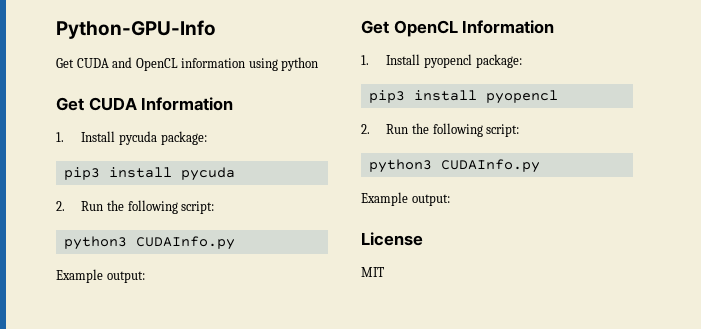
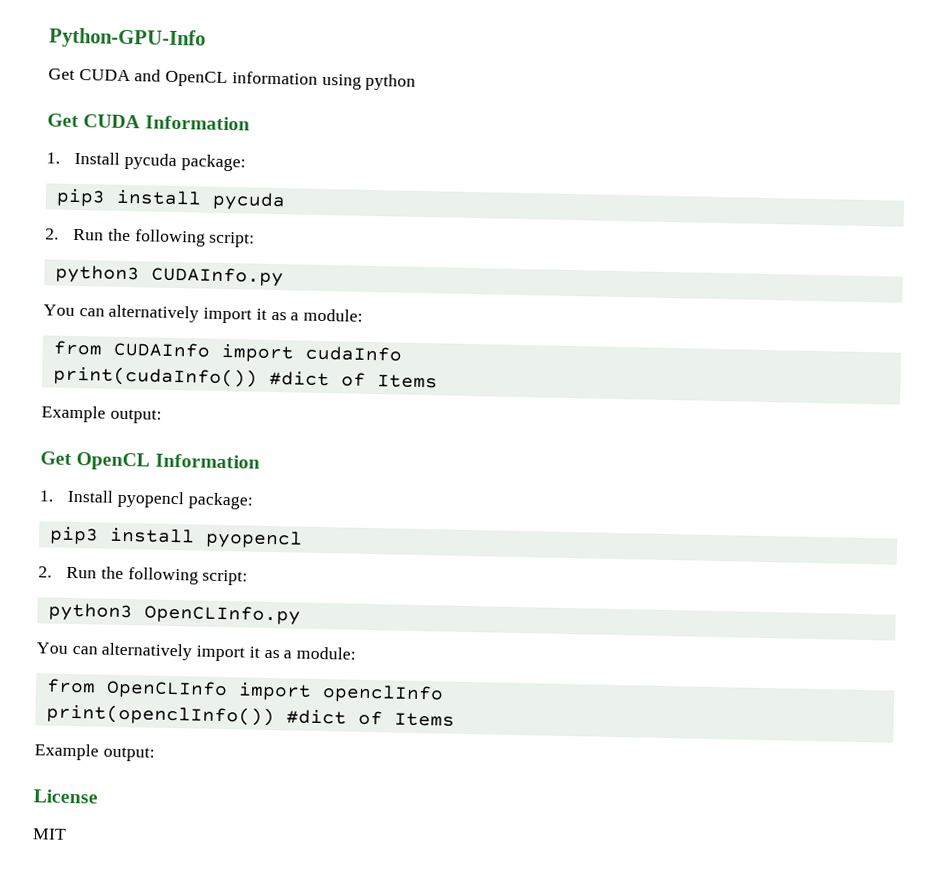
(235, 243) none -> [43,304,364,324] [52,340,402,363] [52,365,438,389] // You can alternatively import it as a module: // from CUDAInfo import cudaInfo // print(cudaInfo()) #dict of Items
[440,159,540,173] CUDAInfo.py -> [143,604,301,625] [36,642,357,662] [45,678,444,704] [45,703,455,727] OpenCLInfo.py // You can alternatively import it as a module: // from OpenCLInfo import openclInfo // print(openclInfo()) #dict of Items

